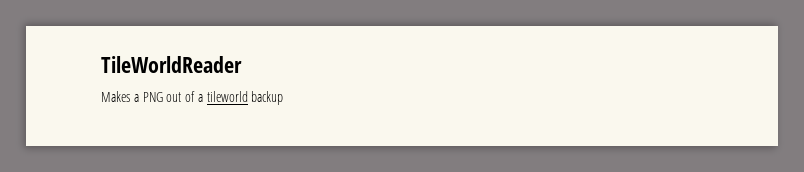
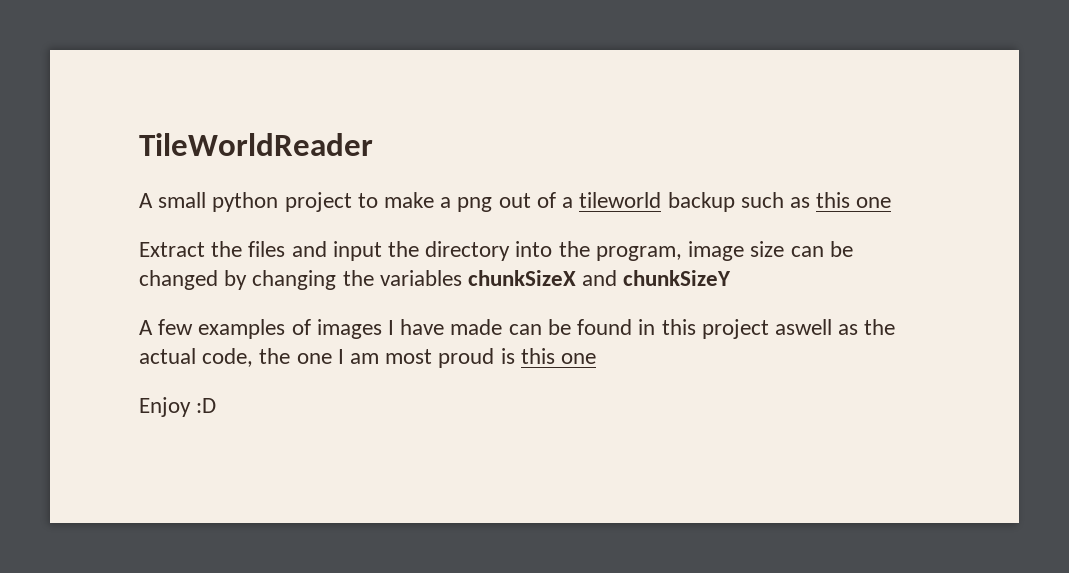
[101,91,163,102] Makes a PNG -> [139,192,493,212] A small python project to make a png
(284, 98) none -> [740,192,892,208] [139,241,853,261] [139,270,732,290] [139,319,896,339] [139,348,597,368] [139,397,217,417] such as this one // Extract the files and input the directory into the program, image size can be changed by changing the variables chunkSizeX and chunkSizeY // A few examples of images I have made can be found in this project aswell as the actual code, the one I am most proud is this one // Enjoy :D

